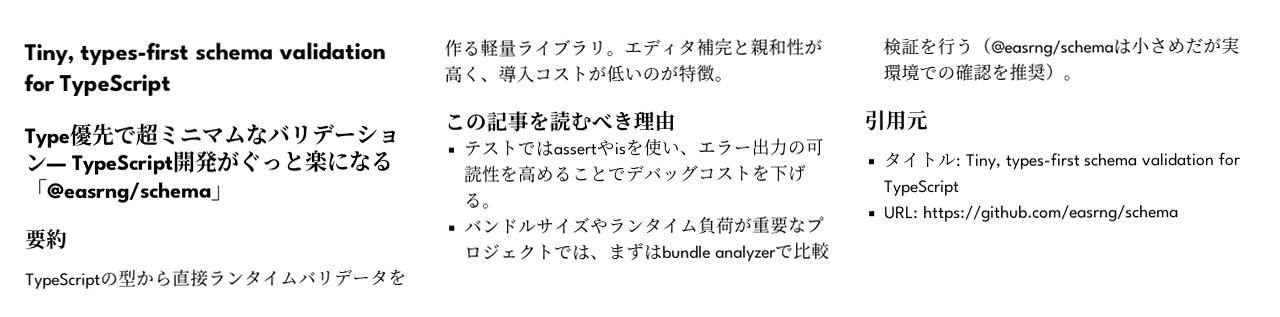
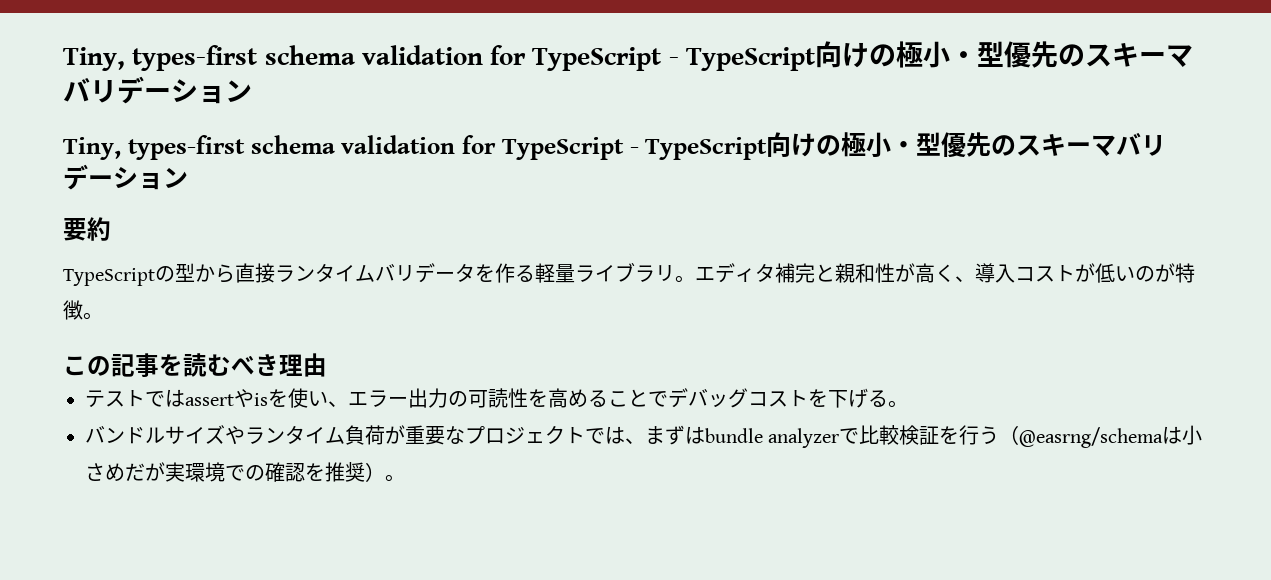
[24,41,387,66] [24,73,172,97] [24,122,400,149] [24,150,394,175] [25,179,234,204] Tiny, types-first schema validation for TypeScript // Type優先で超ミニマムなバリデーション— TypeScript開発がぐっと楽になる「@easrng/schema」 -> [63,41,1194,71] [63,76,252,104] [63,132,1167,160] [63,164,188,190] Tiny, types-first schema validation for TypeScript - TypeScript向けの極小・型優先のスキーマバリデーション // Tiny, types-first schema validation for TypeScript - TypeScript向けの極小・型優先のスキーマバリデーション
[864,109,928,132] [883,151,1241,170] [884,179,961,197] [884,204,1179,223] // 引用元 // タイトル: Tiny, types-first schema validation for TypeScript // URL: https://github.com/easrng/schema -> (405, 478) none

